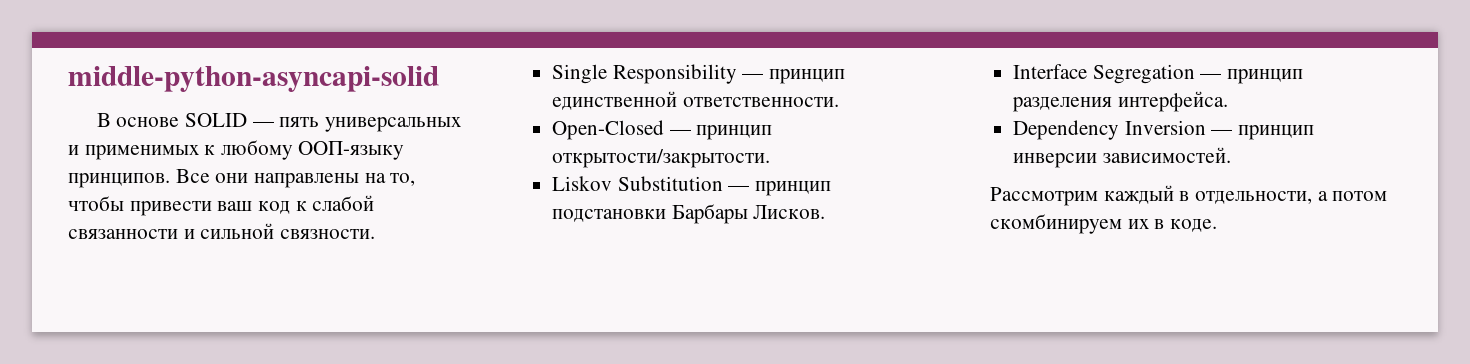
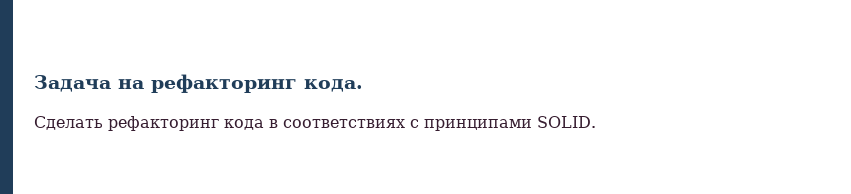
[68,66,439,92] [96,113,461,132] [68,140,404,160] [68,169,416,188] [68,195,375,216] [68,223,376,239] [552,64,846,84] [552,91,839,110] [552,120,773,140] [552,149,771,168] [552,176,832,196] [552,204,826,224] [1013,64,1304,84] [1012,91,1228,112] [1013,120,1315,140] [1013,147,1231,168] [990,185,1388,206] [990,214,1218,234] middle-python-asyncapi-solid // В основе SOLID — пять универсальных и применимых к любому ООП-языку принципов. Все они направлены на то, чтобы привести ваш код к слабой связанности и сильной связности. // Single Responsibility — принцип единственной ответственности. // Open-Closed — принцип открытости/закрытости. // Liskov Substitution — принцип подстановки Барбары Лисков. // Interface Segregation — принцип разделения интерфейса. // Dependency Inversion — принцип инверсии зависимостей. // Рассмотрим каждый в отдельности, а потом скомбинируем их в коде. -> [34,74,363,93] [34,116,596,131] Задача на рефакторинг кода. // Cделать рефакторинг кода в соответствиях с принципами SOLID.

